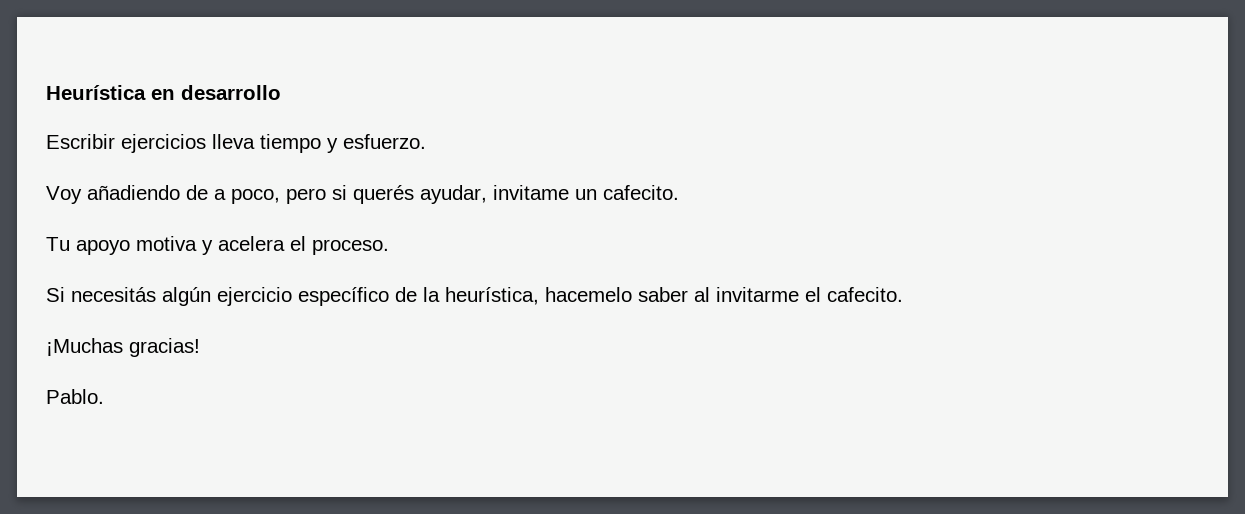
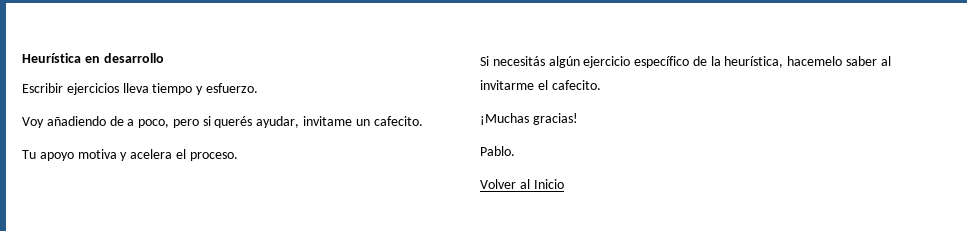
(104, 396) none -> [480,179,564,189] // Volver al Inicio

